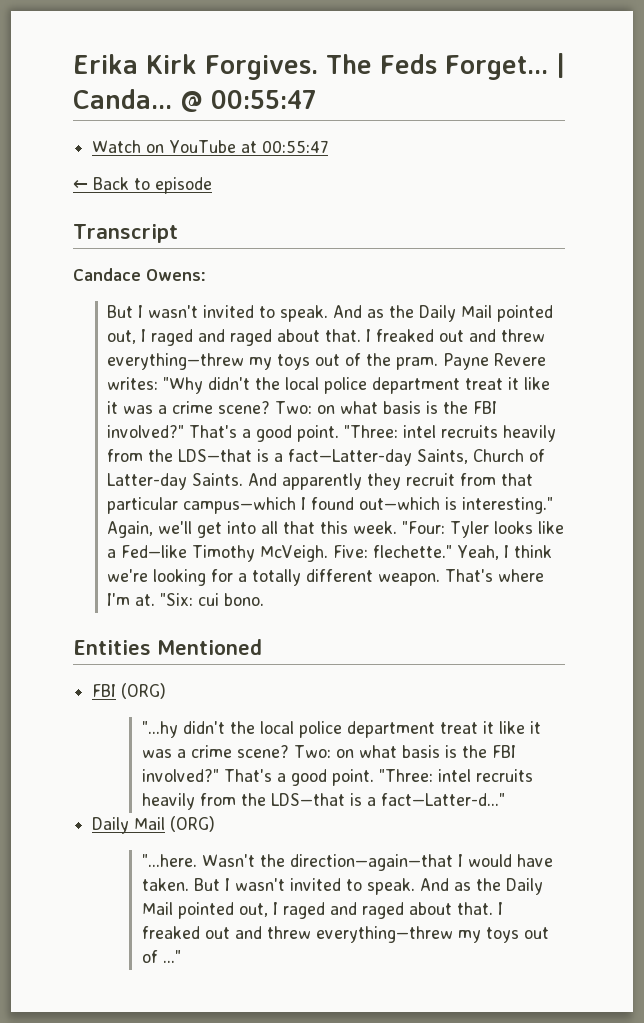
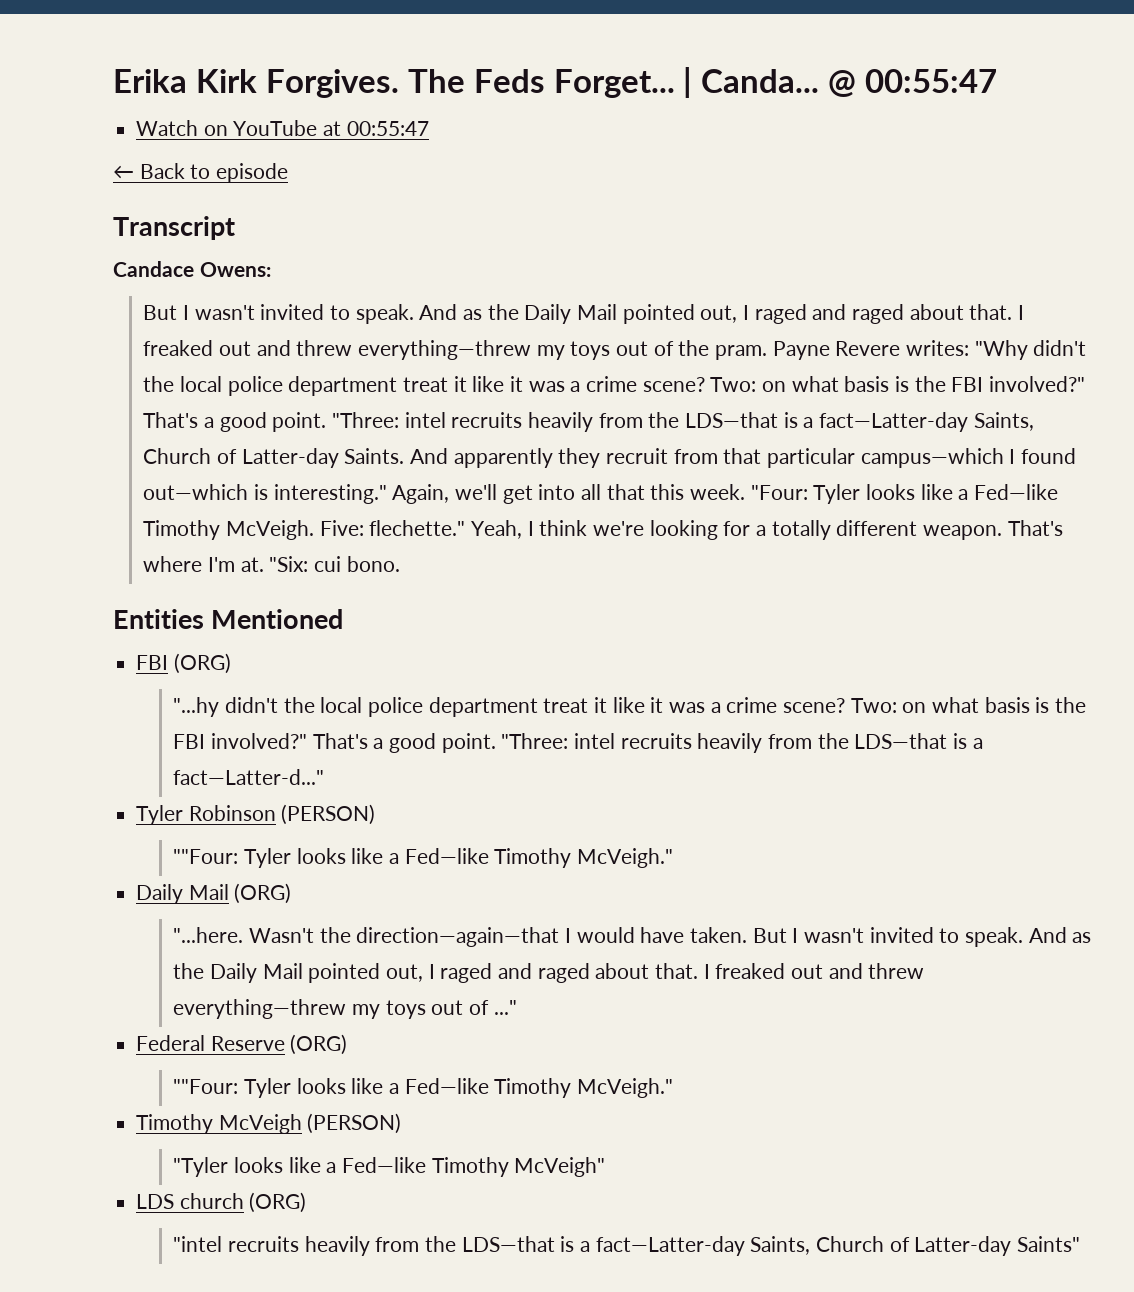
(505, 799) none -> [136,804,376,825] [173,848,674,868] // Tyler Robinson (PERSON) // ""Four: Tyler looks like a Fed—like Timothy McVeigh."
(181, 956) none -> [136,1034,348,1055] [173,1078,674,1098] [136,1113,402,1134] [173,1157,606,1177] [136,1192,307,1213] [173,1236,1081,1256] // Federal Reserve (ORG) // ""Four: Tyler looks like a Fed—like Timothy McVeigh." // Timothy McVeigh (PERSON) // "Tyler looks like a Fed—like Timothy McVeigh" // LDS church (ORG) // "intel recruits heavily from the LDS—that is a fact—Latter-day Saints, Church of Latter-day Saints"

